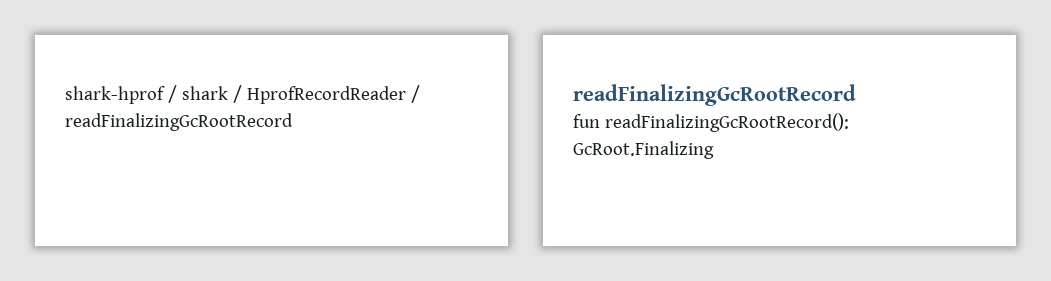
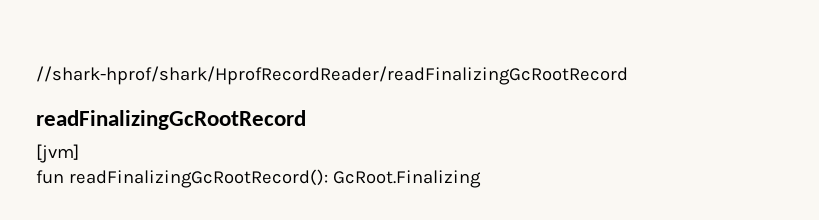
[65,85,420,104] [65,113,293,131] [573,84,856,106] shark-hprof / shark / HprofRecordReader / readFinalizingGcRootRecord // readFinalizingGcRootRecord -> [36,66,628,85] [36,110,306,130] [36,144,79,163] //shark-hprof/shark/HprofRecordReader/readFinalizingGcRootRecord // readFinalizingGcRootRecord // [jvm]

